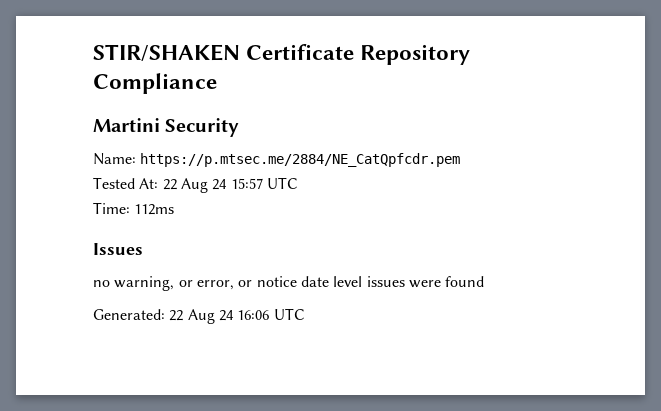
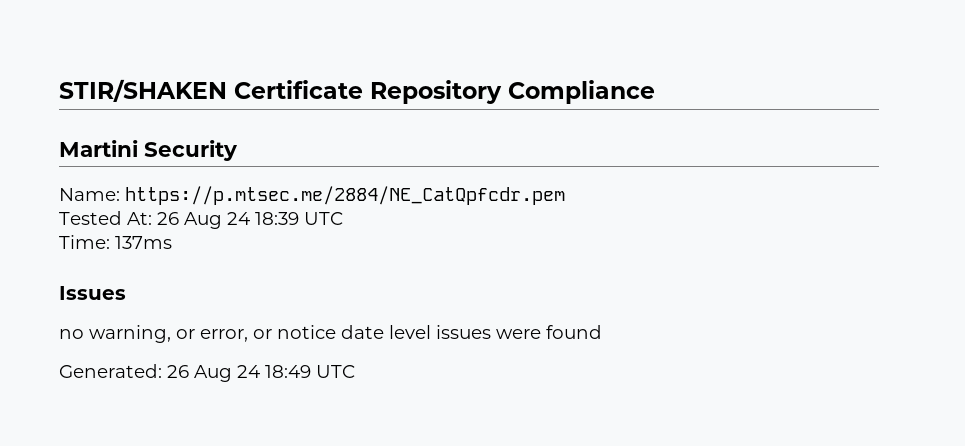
[162,178,263,193] 22 Aug 24 15:57 -> [157,212,299,229] 26 Aug 24 18:39
[134,204,175,215] 112ms -> [115,236,172,249] 137ms
[169,309,270,324] 22 Aug 24 16:06 -> [167,365,311,382] 26 Aug 24 18:49

